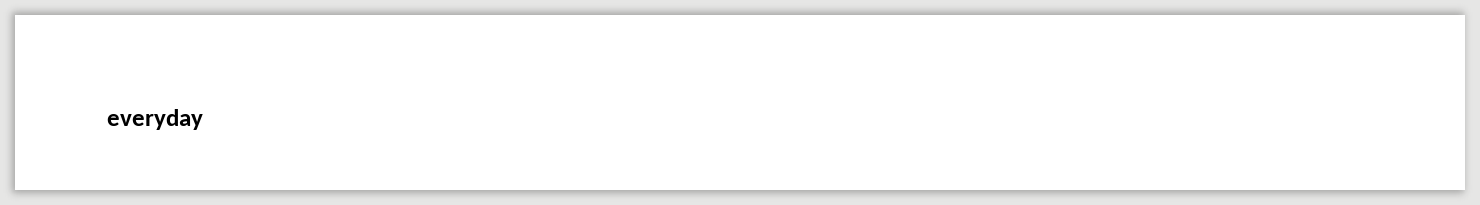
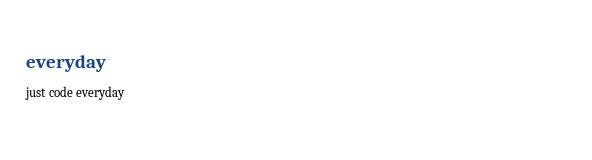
[107,109,203,130] everyday -> [26,55,106,72] [25,86,126,100] everyday // just code everyday

